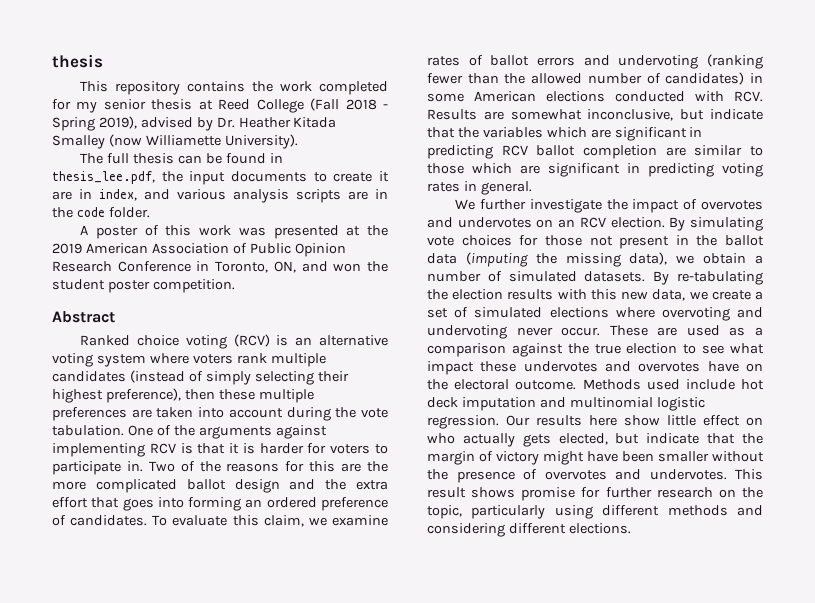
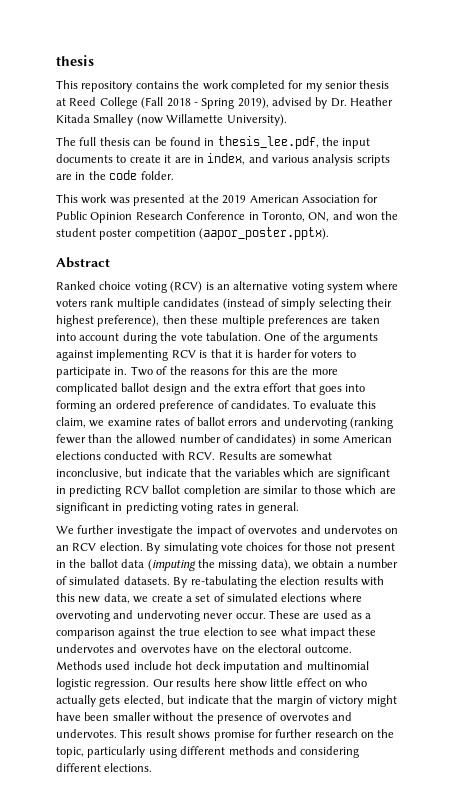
[145,135,221,146] Williamette -> [166,114,224,123] Willamette
[80,225,192,239] A poster of this -> [56,194,78,203] This
[232,243,247,254] of -> [363,194,379,203] for
[152,279,235,293] competition. -> [134,227,330,240] competition (aapor_poster.pptx).

